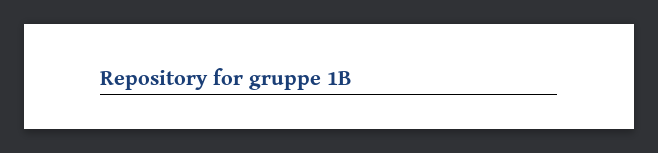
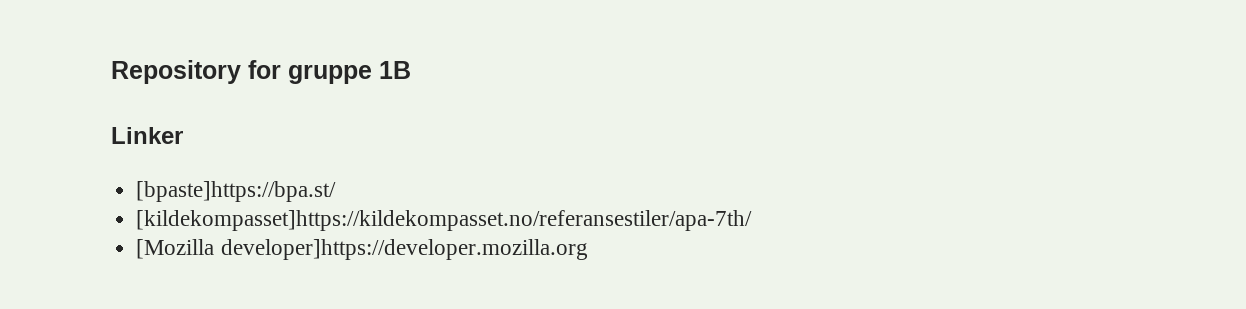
(352, 78) none -> [111,127,183,144] [136,181,337,202] [136,210,753,231] [136,239,588,260] // Linker // [bpaste]https://bpa.st/ // [kildekompasset]https://kildekompasset.no/referansestiler/apa-7th/ // [Mozilla developer]https://developer.mozilla.org

